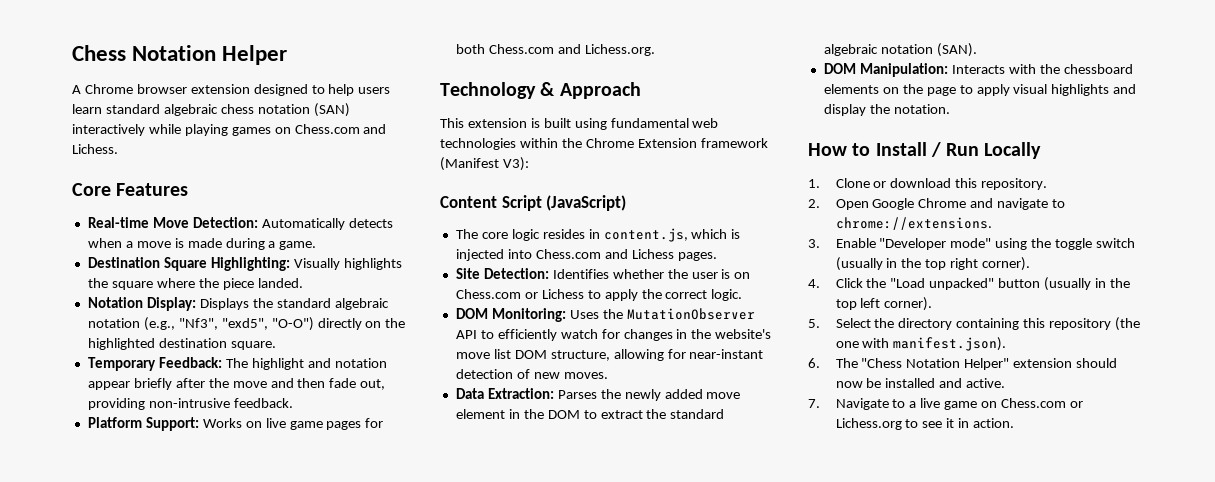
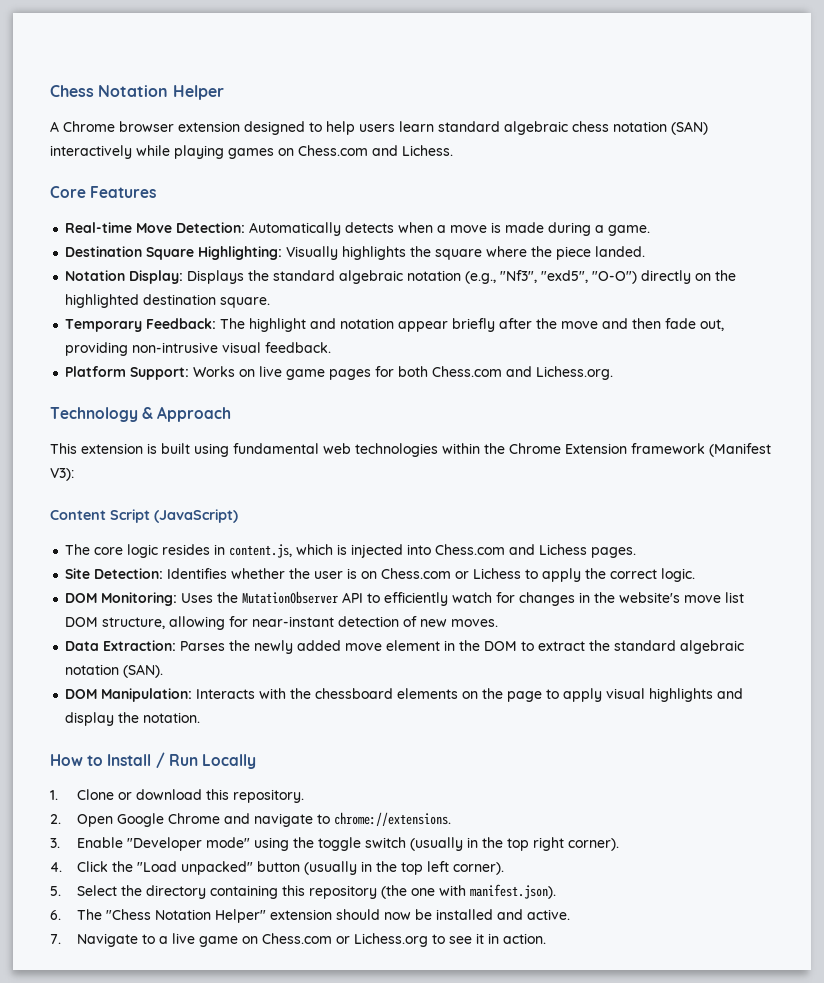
(230, 403) none -> [222,342,262,353] visual

